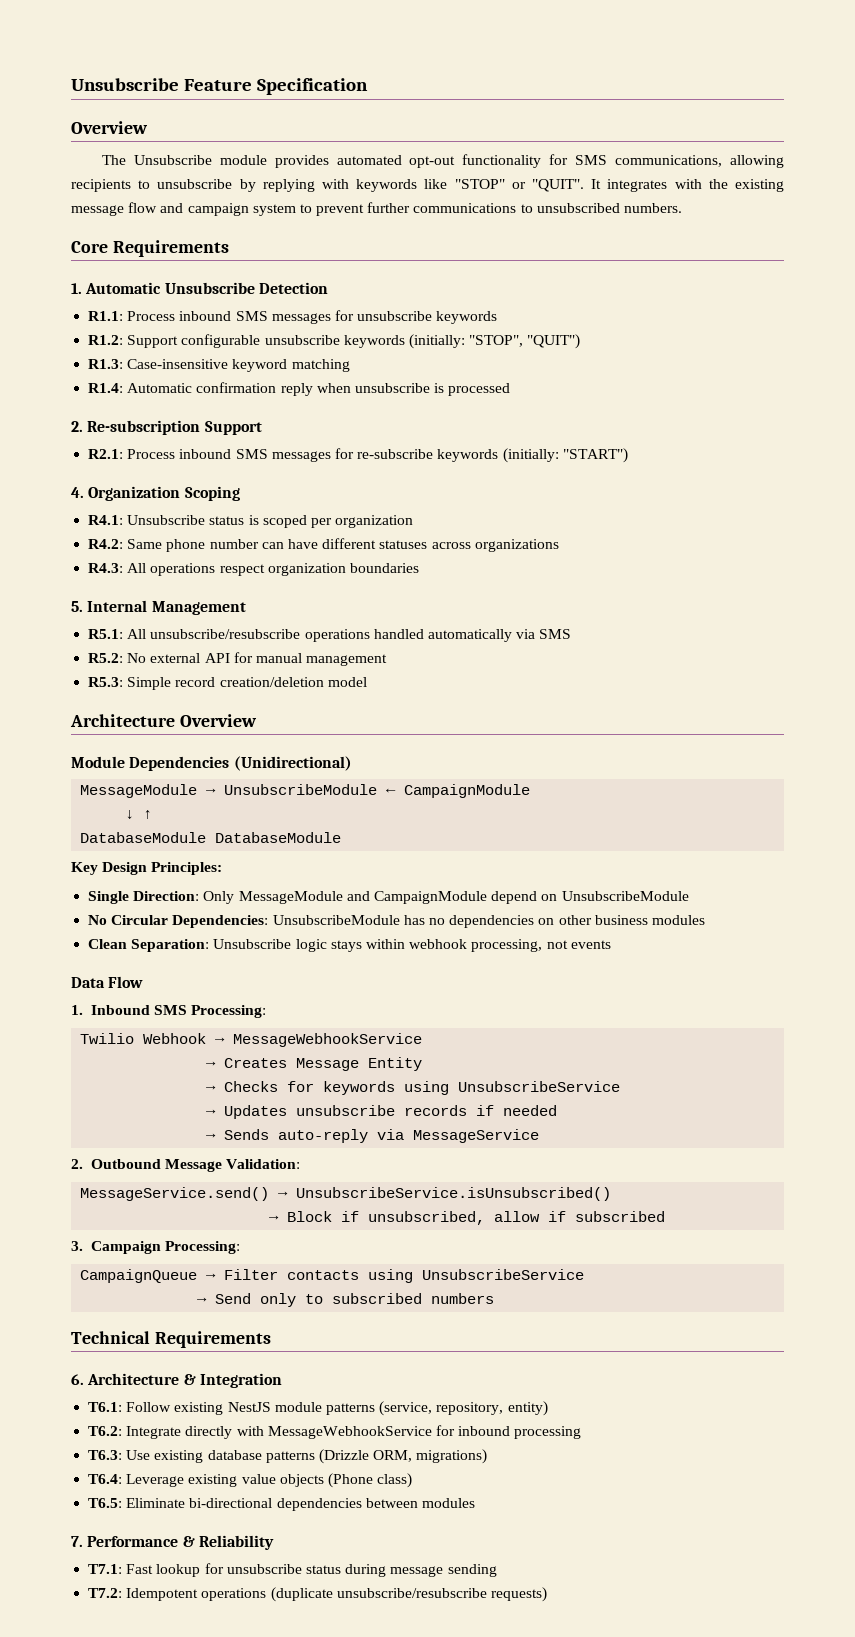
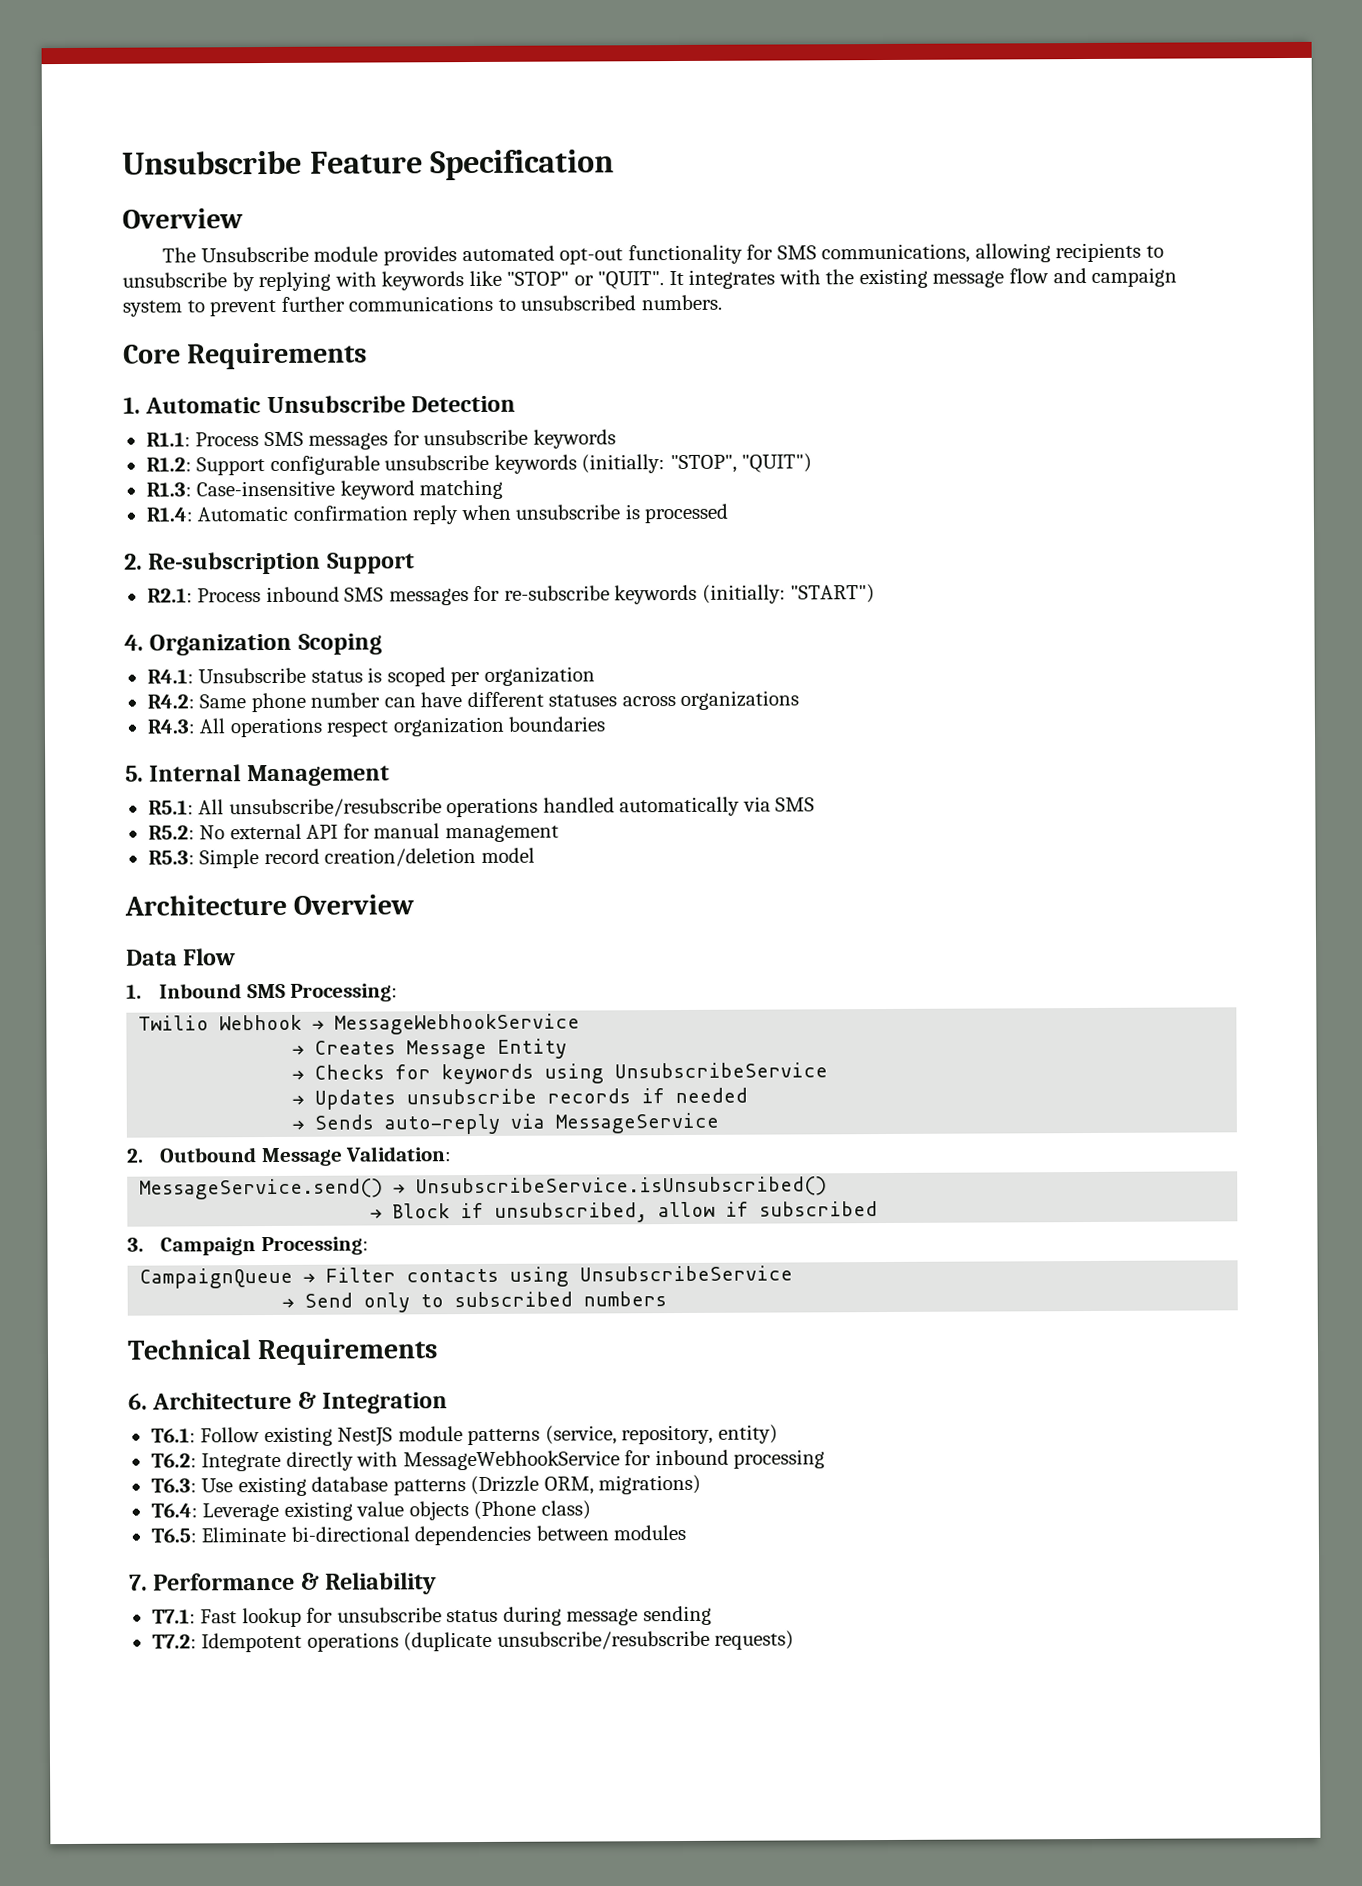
[179,311,232,321] inbound -> (260, 439) none
[71,756,352,771] [80,784,531,798] [125,810,153,819] [80,832,342,843] [71,862,223,875] [88,891,689,904] [88,915,705,928] [88,939,611,952] // Module Dependencies (Unidirectional) // MessageModule → UnsubscribeModule ← CampaignModule // ↓ ↑ // DatabaseModule DatabaseModule // Key Design Principles: // Single Direction: Only MessageModule and CampaignModule depend on UnsubscribeModule // No Circular Dependencies: UnsubscribeModule has no dependencies on other business modules // Clean Separation: Unsubscribe logic stays within webhook processing, not events -> (415, 904) none

